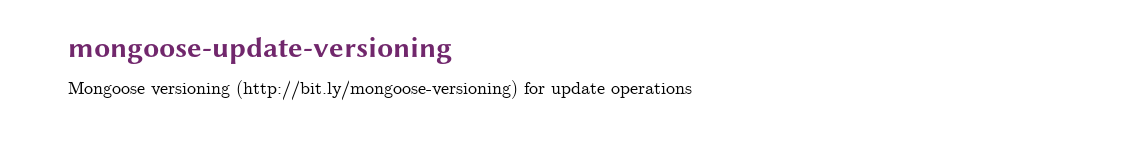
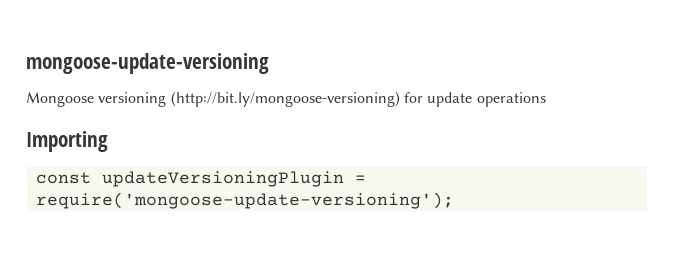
(692, 90) none -> [26,131,108,152] [35,171,366,187] [35,192,454,209] // Importing // const updateVersioningPlugin = require('mongoose-update-versioning');

